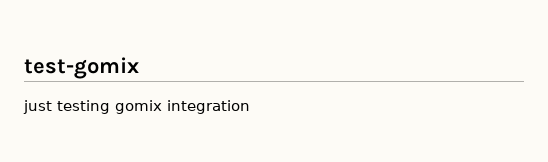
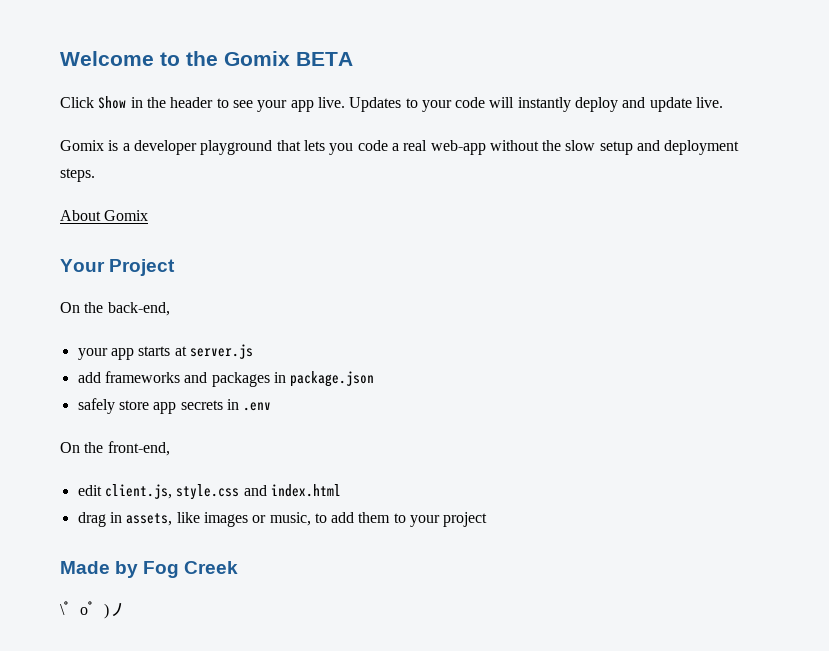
[24,57,139,79] [23,100,250,114] test-gomix // just testing gomix integration -> [60,51,353,66] [60,96,724,112] [60,140,740,155] [60,168,95,182] [60,210,149,221] [60,259,176,276] [60,302,170,316] [77,344,253,360] [77,371,375,387] [77,398,272,414] [60,441,170,456] [77,484,341,500] [77,512,488,527] [60,561,239,578] [60,601,125,619] Welcome to the Gomix BETA // Click Show in the header to see your app live. Updates to your code will instantly deploy and update live. // Gomix is a developer playground that lets you code a real web-app without the slow setup and deployment steps. // About Gomix // Your Project // On the back-end, // your app starts at server.js // add frameworks and packages in package.json // safely store app secrets in .env // On the front-end, // edit client.js, style.css and index.html // drag in assets, like images or music, to add them to your project // Made by Fog Creek // \゜o゜)ノ

